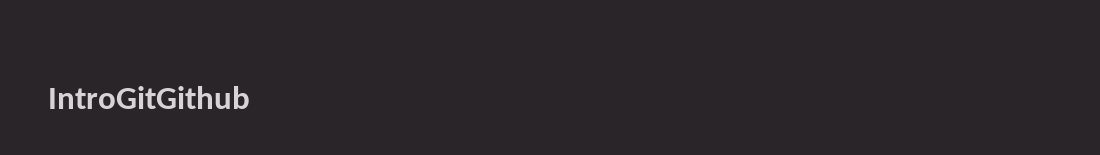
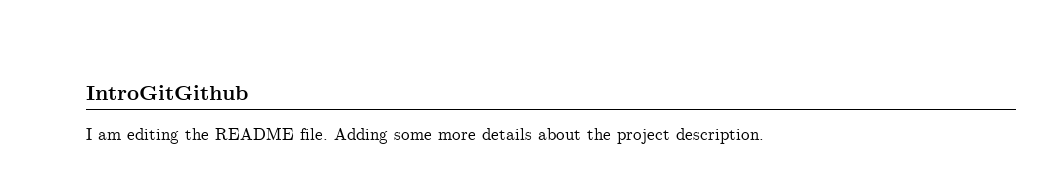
(250, 97) none -> [86,127,764,144] // I am editing the README file. Adding some more details about the project description.

